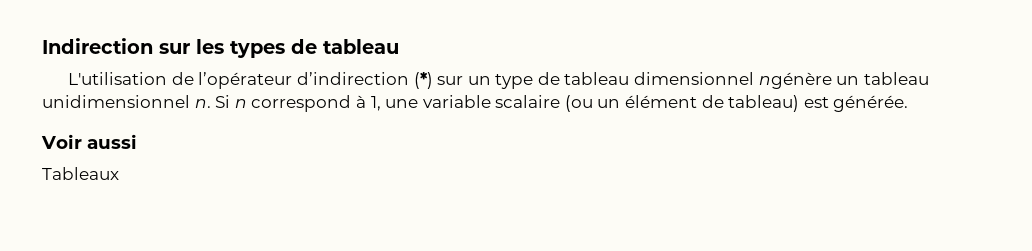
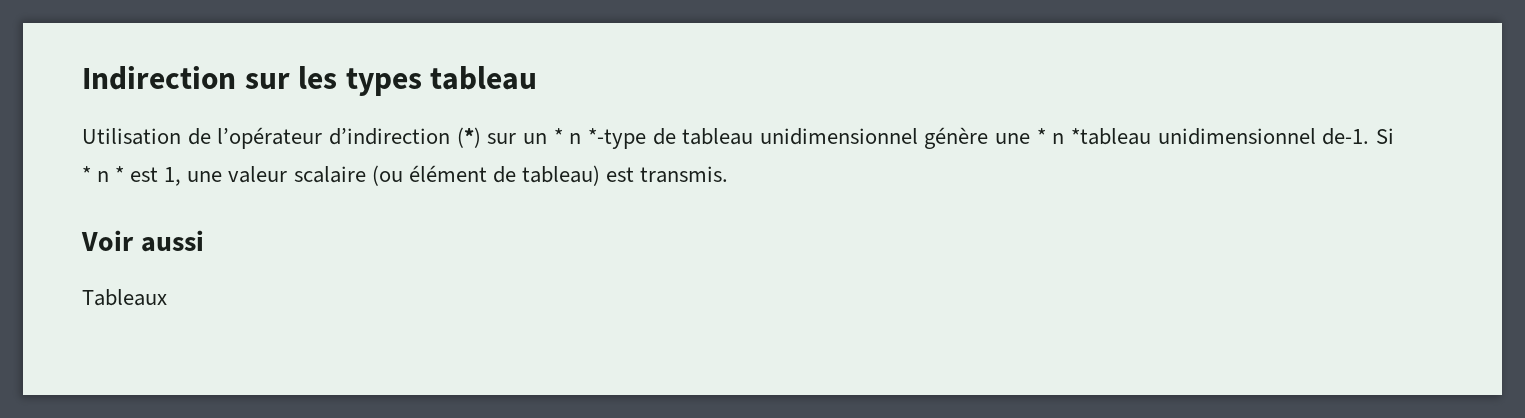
[291,39,317,54] de -> (422, 82) none
[68,72,168,85] L'utilisation -> [82,128,181,145] Utilisation
[495,72,929,89] [42,95,366,112] type de tableau dimensionnel ngénère un tableau unidimensionnel n. Si n correspond à -> [553,127,1394,149] [82,166,159,182] * n *-type de tableau unidimensionnel génère une * n *tableau unidimensionnel de-1. Si * n * est
[422,95,491,108] variable -> [228,166,288,183] valeur
[597,99,621,108] un -> (403, 175) none
[833,95,909,112] générée. -> [639,166,728,183] transmis.

